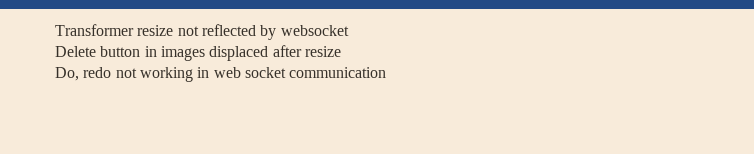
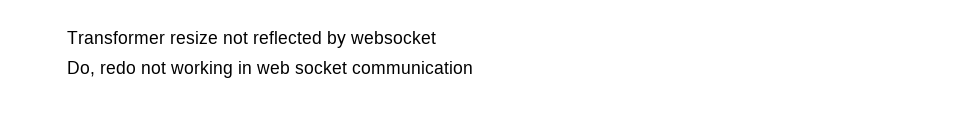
[55,45,341,61] // Delete button in images displaced after resize -> (436, 37) none

